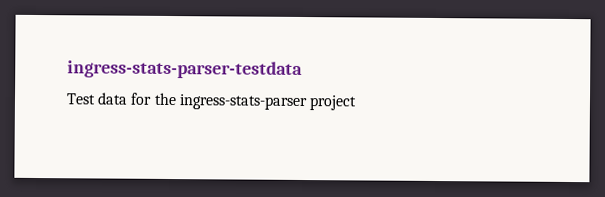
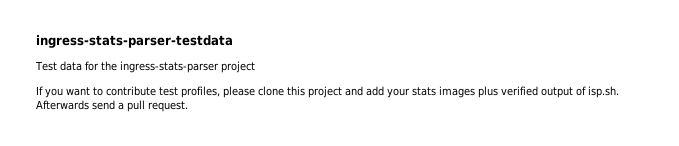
(357, 103) none -> [36,86,619,98] [36,100,188,112] // If you want to contribute test profiles, please clone this project and add your stats images plus verified output of isp.sh. Afterwards send a pull request.

